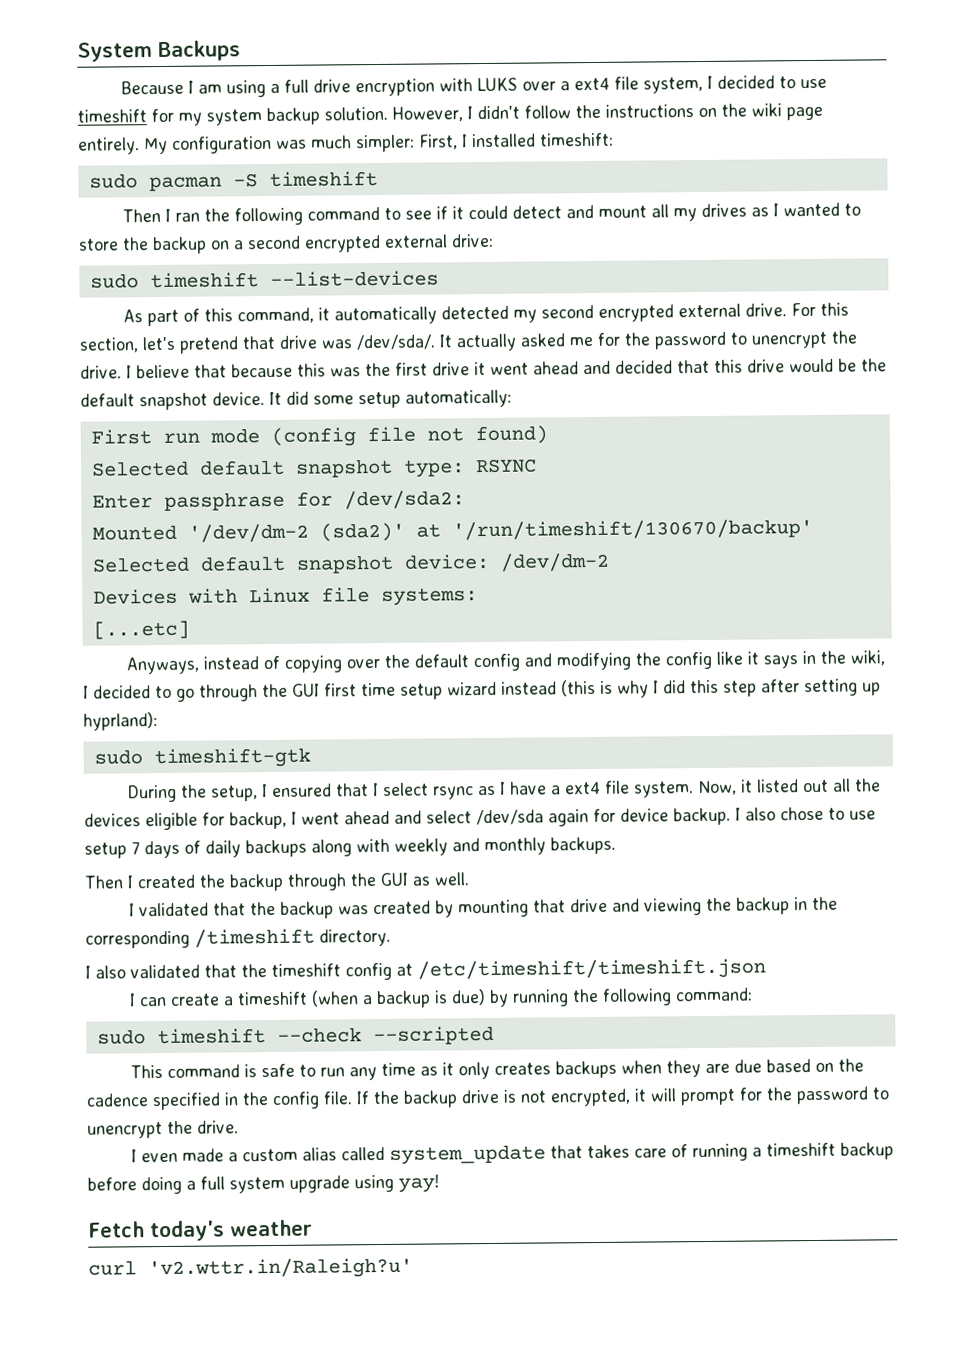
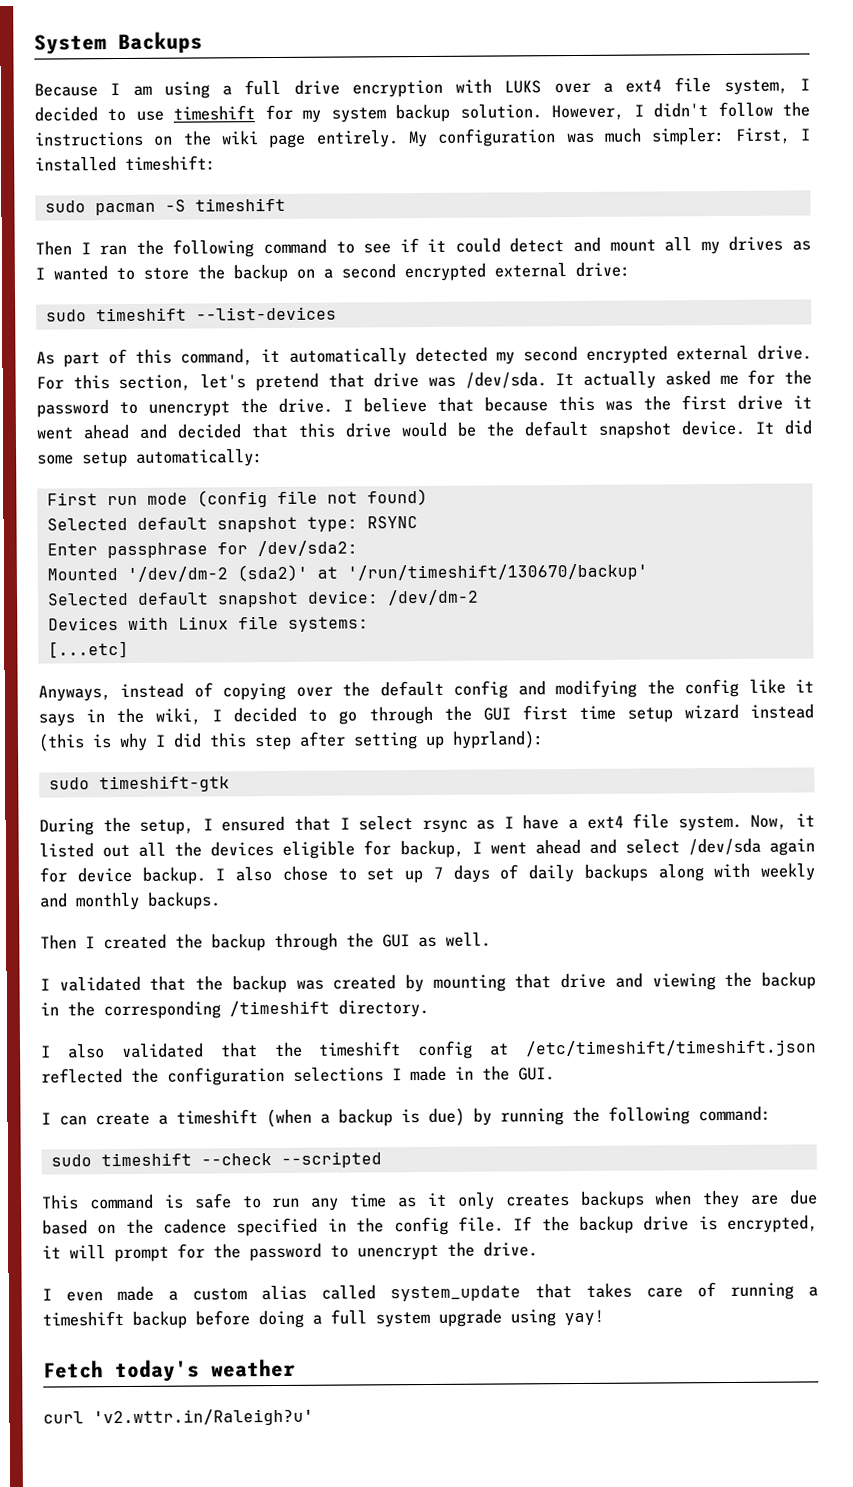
[356,334,436,351] /dev/sda/. -> [464,371,547,389] /dev/sda.
[849,810,876,820] [84,842,127,859] use setup -> [366,868,423,884] set up
(766, 969) none -> [41,1065,555,1086] reflected the configuration selections I made in the GUI.
[520,1090,546,1103] not -> (718, 1223) none

